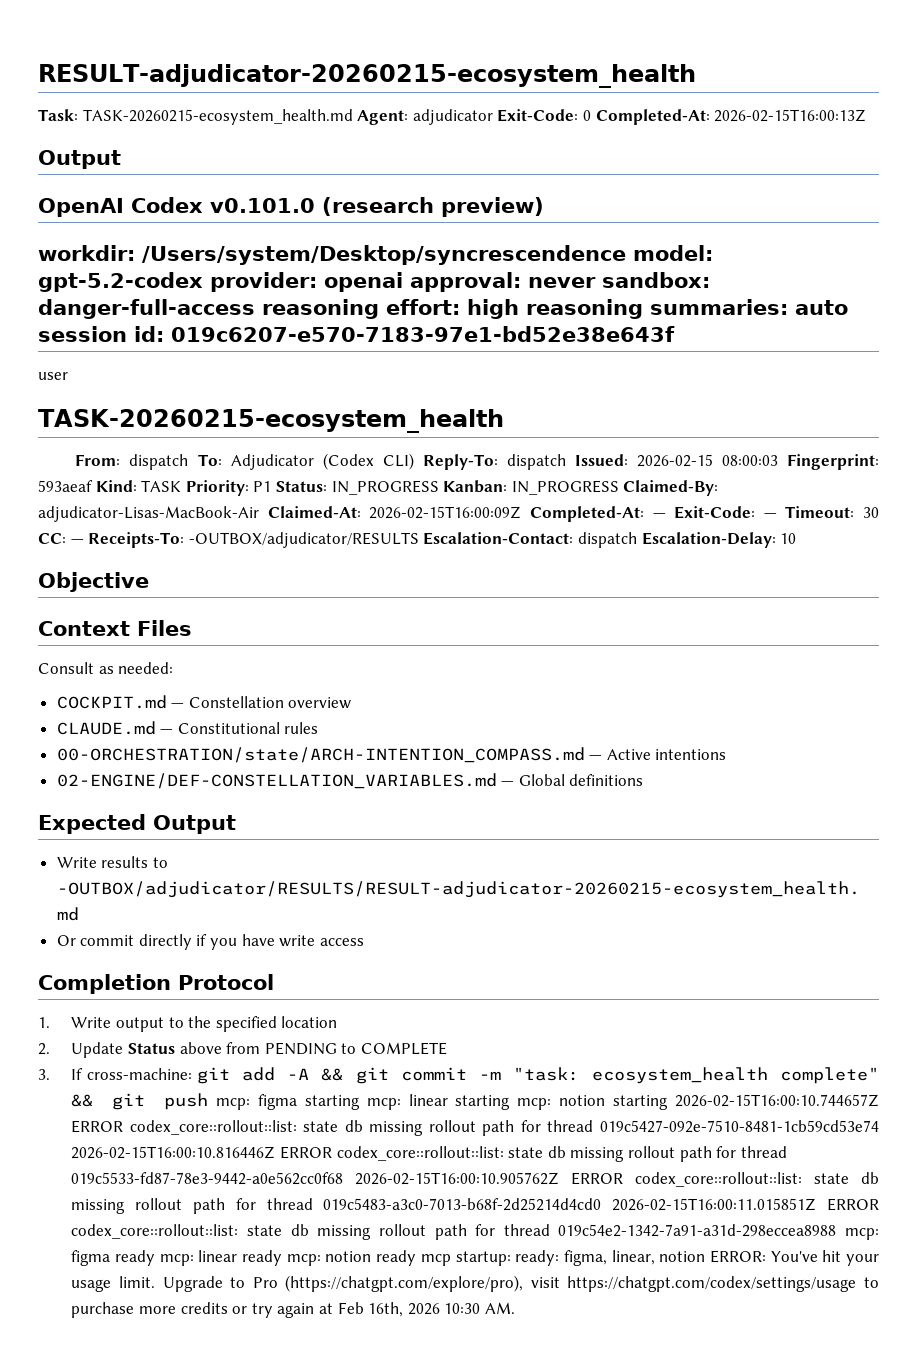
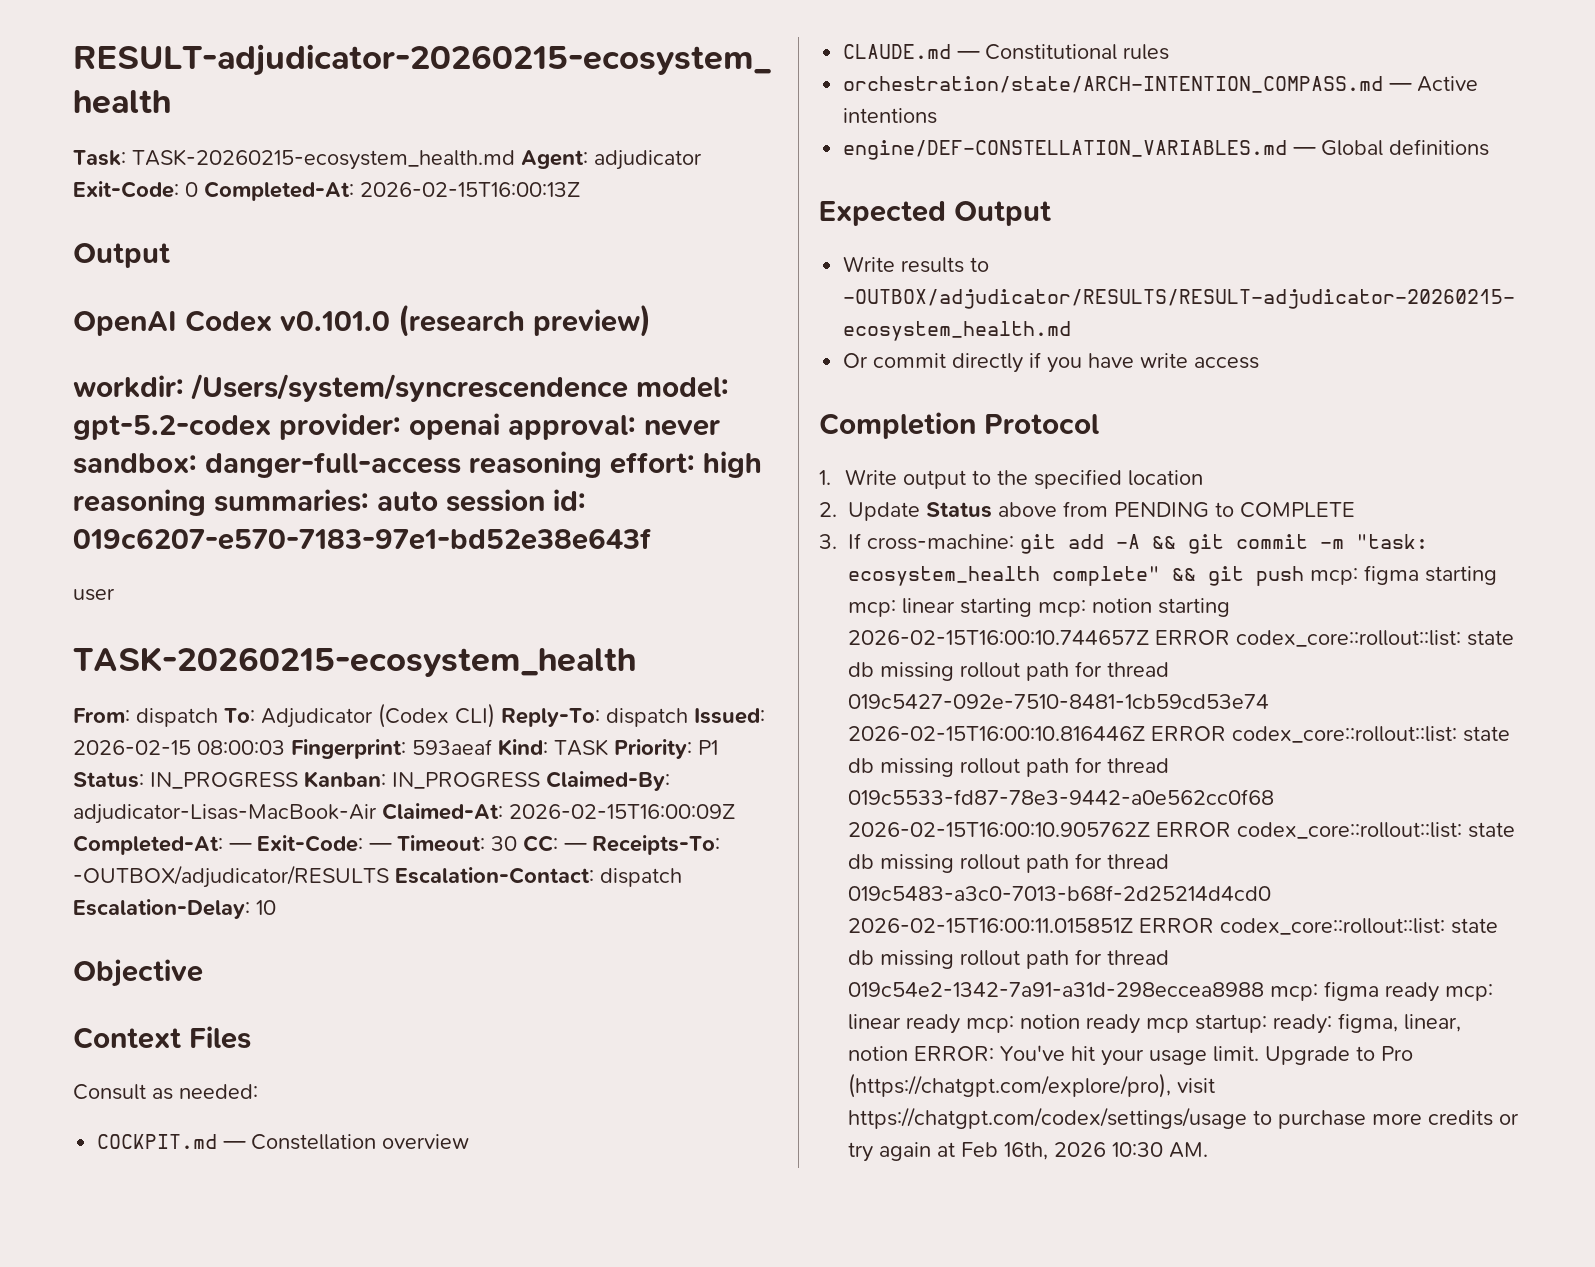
[142,245,626,265] /Users/system/Desktop/syncrescendence -> [191,373,628,402] /Users/system/syncrescendence
[56,747,585,763] 00-ORCHESTRATION/state/ARCH-INTENTION_COMPASS.md -> [843,76,1384,93] orchestration/state/ARCH-INTENTION_COMPASS.md
[56,773,497,789] 02-ENGINE/DEF-CONSTELLATION_VARIABLES.md -> [843,140,1288,160] engine/DEF-CONSTELLATION_VARIABLES.md

